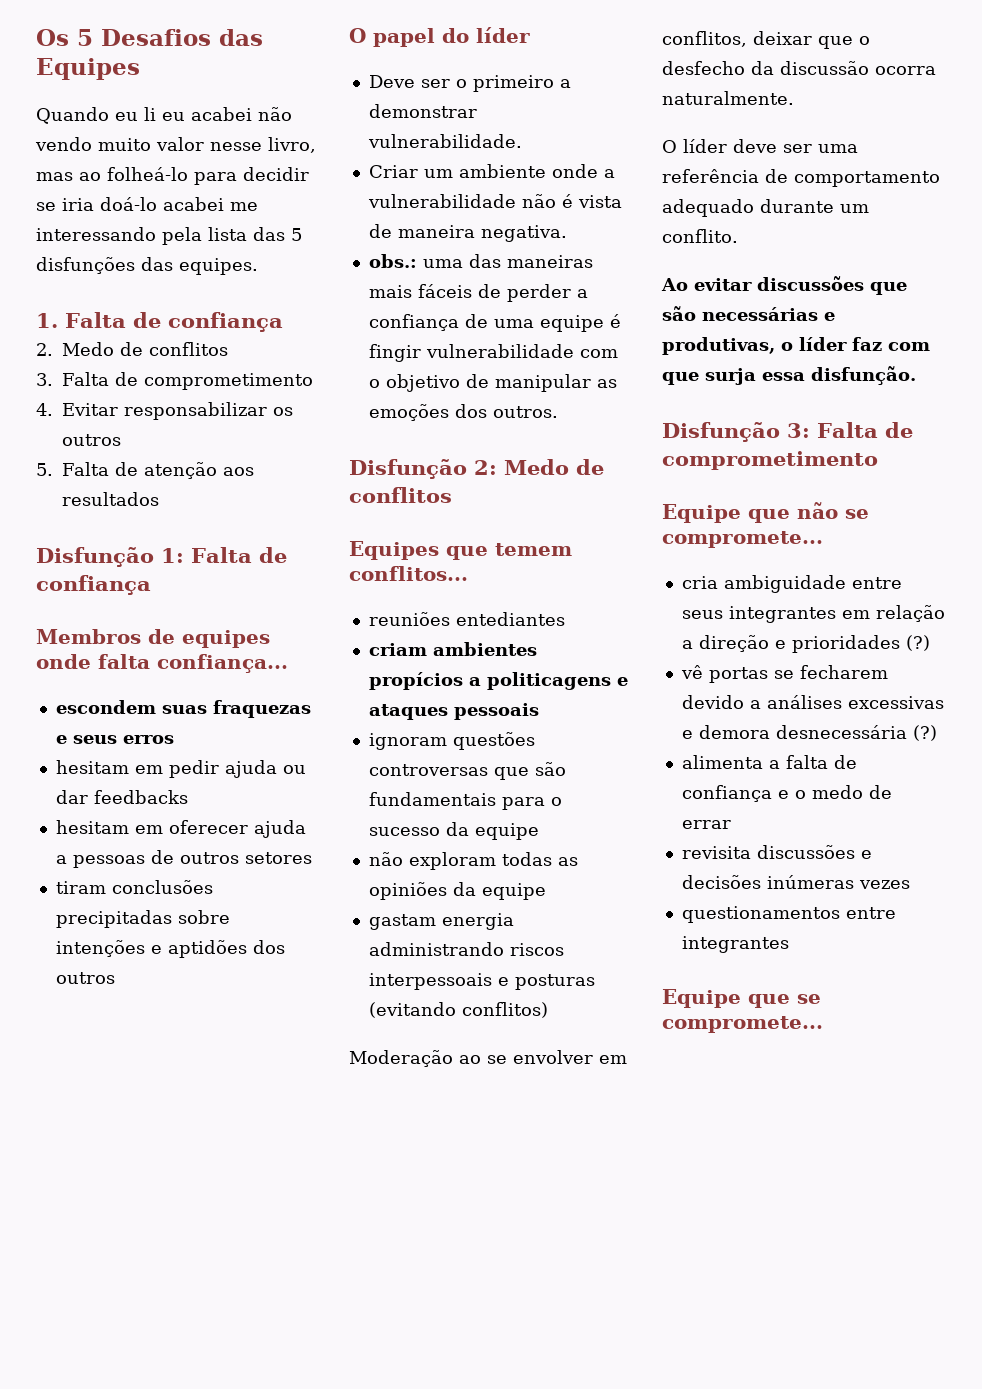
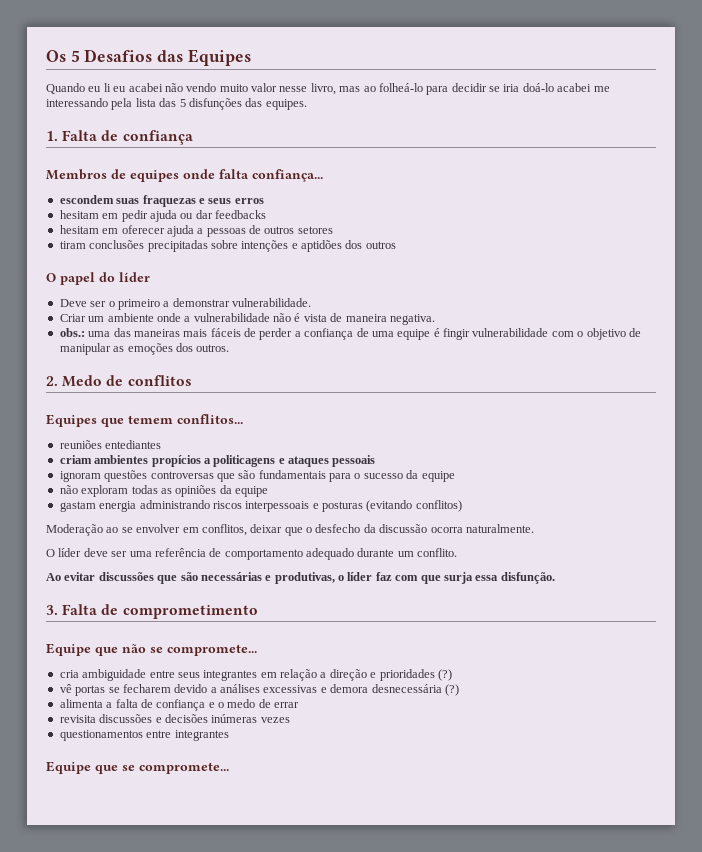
[36,342,228,356] [36,372,313,390] [36,402,293,420] [62,434,121,446] [36,462,254,479] [62,492,159,506] [36,547,287,567] [36,575,151,595] // 2. Medo de conflitos // 3. Falta de comprometimento // 4. Evitar responsabilizar os outros // 5. Falta de atenção aos resultados // Disfunção 1: Falta de confiança -> (193, 137) none
[349,459,497,479] Disfunção 2: -> [46,376,58,386] 2.
[662,422,810,442] Disfunção 3: -> [46,605,58,615] 3.

